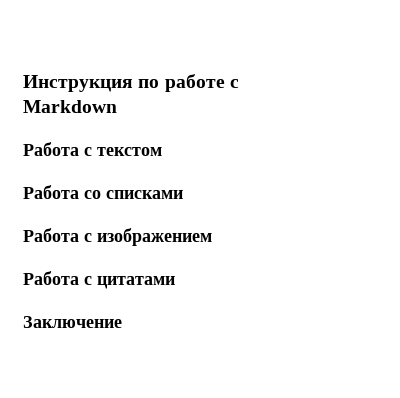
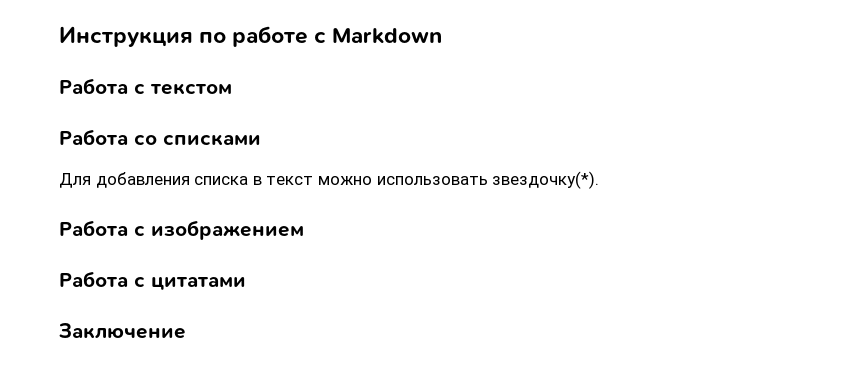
(183, 194) none -> [59,171,600,189] // Для добавления списка в текст можно использовать звездочку(*).

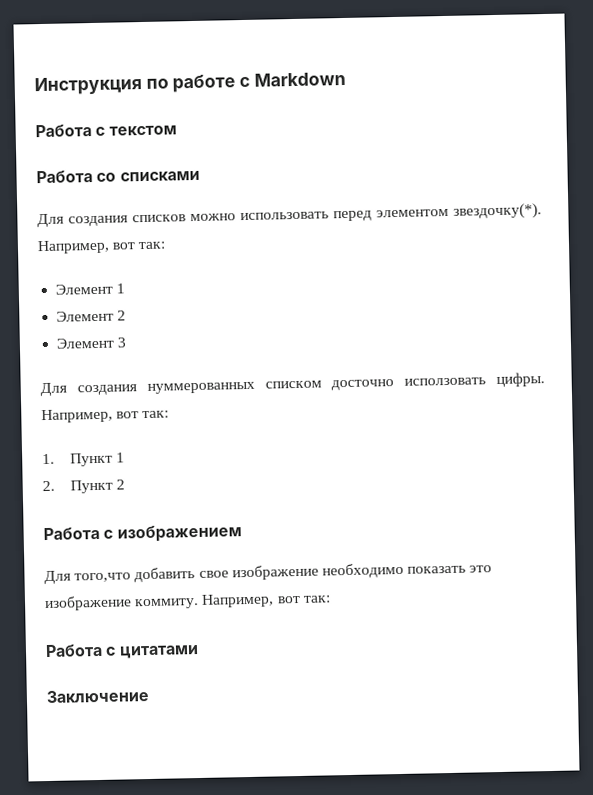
[95,171,600,189] [59,220,304,240] добавления списка в текст можно использовать звездочку(*). // Работа с изображением -> [68,203,542,227] [37,239,167,255] [55,283,126,295] [56,310,127,322] [56,337,127,349] [40,372,545,397] [41,408,170,424] [42,452,126,467] [42,479,126,494] [43,524,242,543] [44,562,493,585] [44,593,331,612] создания списков можно использовать перед элементом звездочку(*). Например, вот так: // Элемент 1 // Элемент 2 // Элемент 3 // Для создания нуммерованных списком досточно исползовать цифры. Например, вот так: // 1. Пункт 1 // 2. Пункт 2 // Работа с изображением // Для того,что добавить свое изображение необходимо показать это изображение коммиту. Например, вот так:

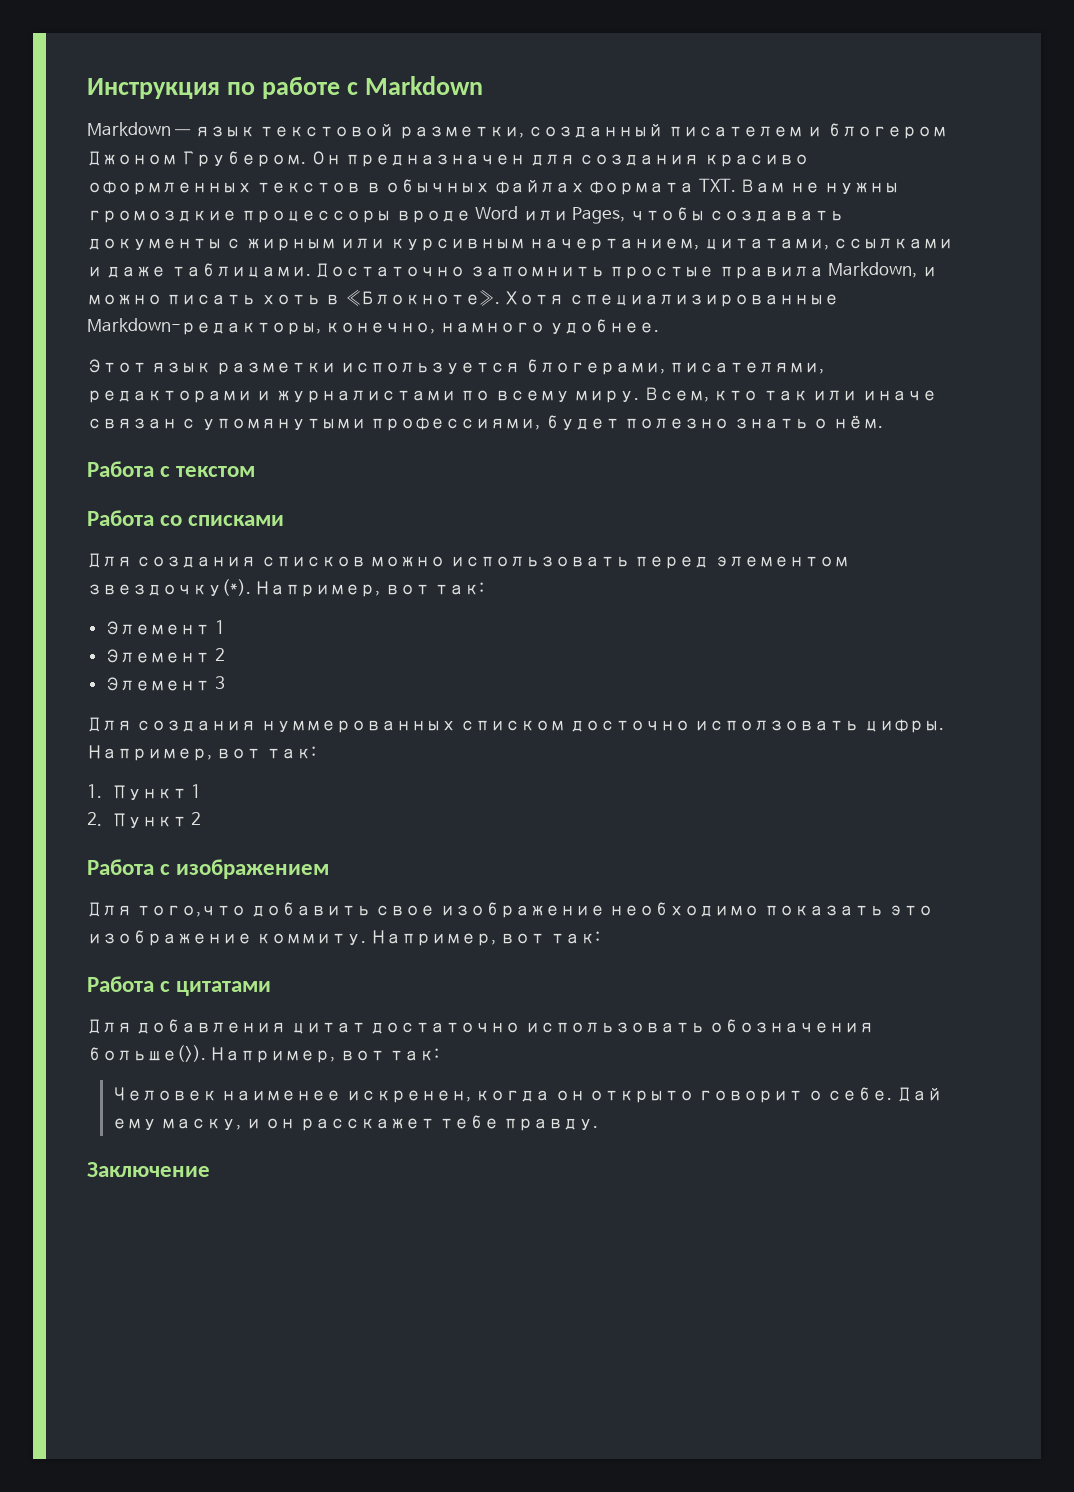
(346, 79) none -> [87,122,947,139] [87,151,809,167] [87,178,900,195] [87,206,845,224] [87,238,954,251] [87,262,937,279] [87,289,839,307] [87,318,660,335] [87,359,825,375] [87,387,937,403] [87,415,883,431] // Markdown — язык текстовой разметки, созданный писателем и блогером Джоном Грубером. Он предназначен для создания красиво оформленных текстов в обычных файлах формата TXT. Вам не нужны громоздкие процессоры вроде Word или Pages, чтобы создавать документы с жирным или курсивным начертанием, цитатами, ссылками и даже таблицами. Достаточно запомнить простые правила Markdown, и можно писать хоть в «Блокноте». Хотя специализированные Markdown-редакторы, конечно, намного удобнее. // Этот язык разметки используется блогерами, писателями, редакторами и журналистами по всему миру. Всем, кто так или иначе связан с упомянутыми профессиями, будет полезно знать о нём.
(199, 652) none -> [87,1019,875,1034] [87,1045,440,1063] [111,1087,942,1103] [111,1115,599,1131] // Для добавления цитат достаточно использовать обозначения больше(>). Например, вот так: // Человек наименее искренен, когда он открыто говорит о себе. Дай ему маску, и он расскажет тебе правду.

